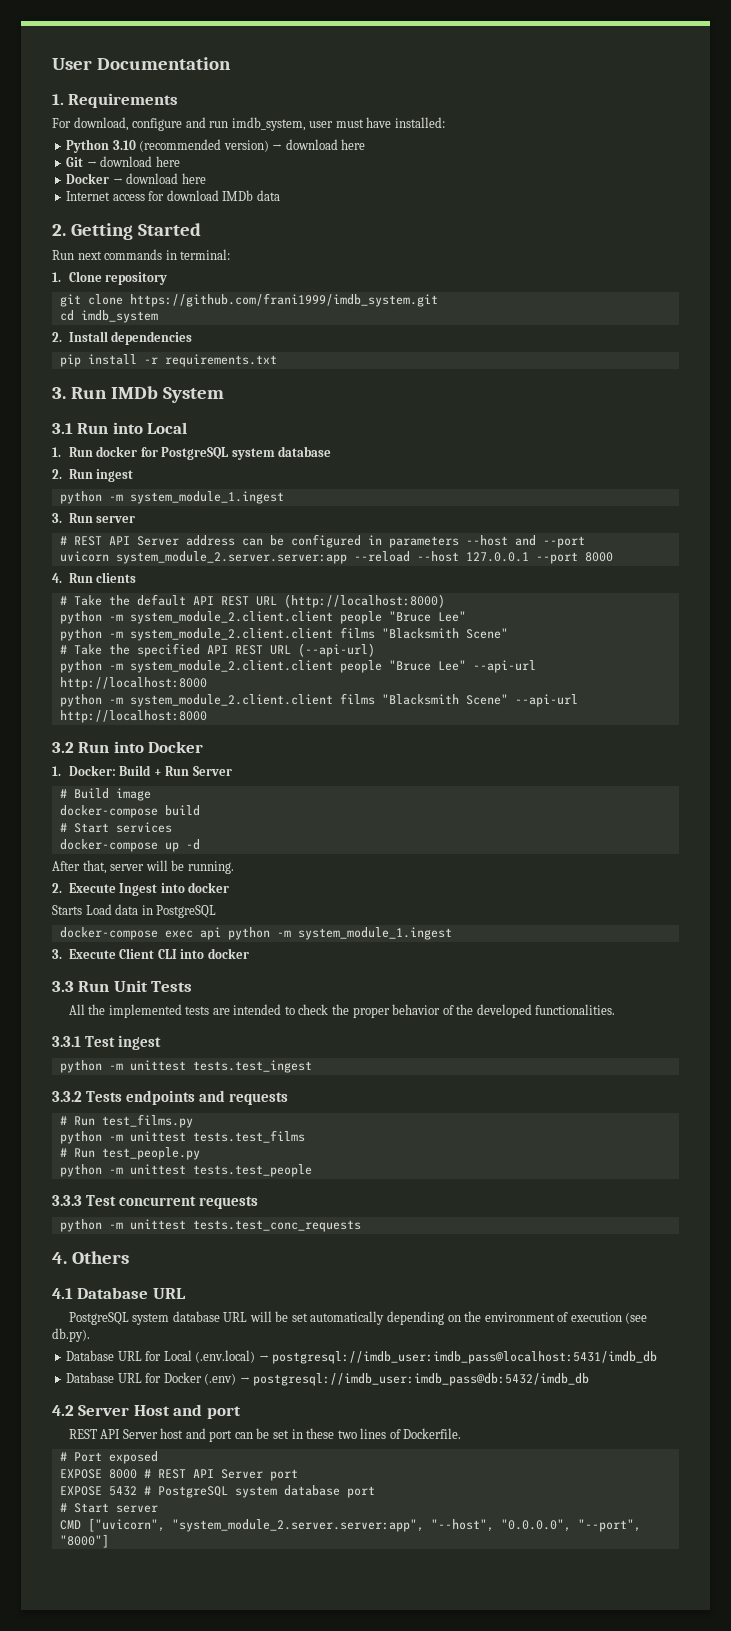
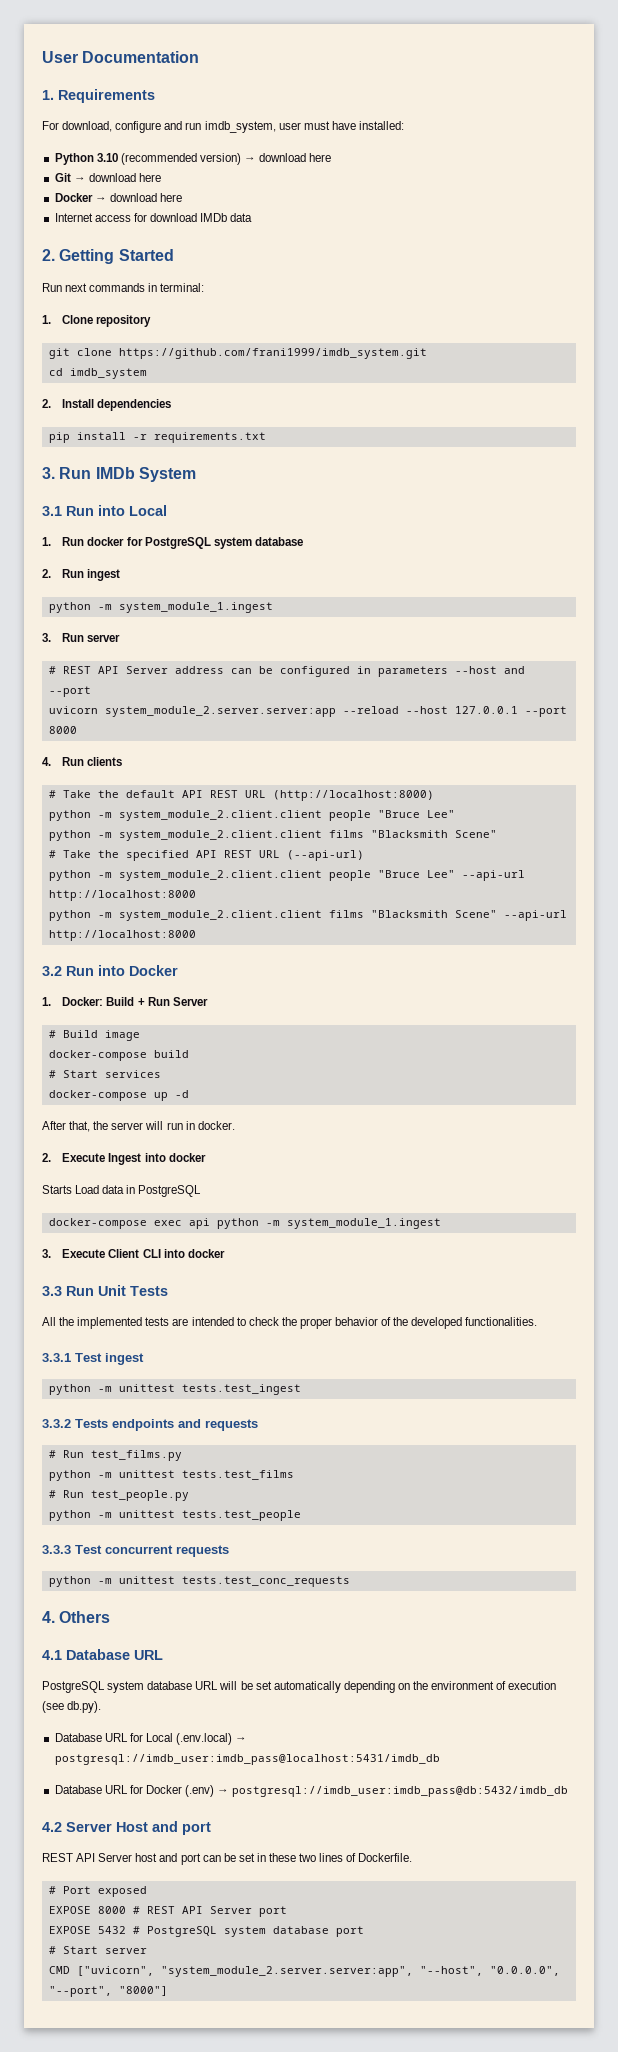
(107, 867) none -> [93,1121,109,1130] the
[171,860,234,874] be running. -> [166,1121,235,1130] run in docker.

